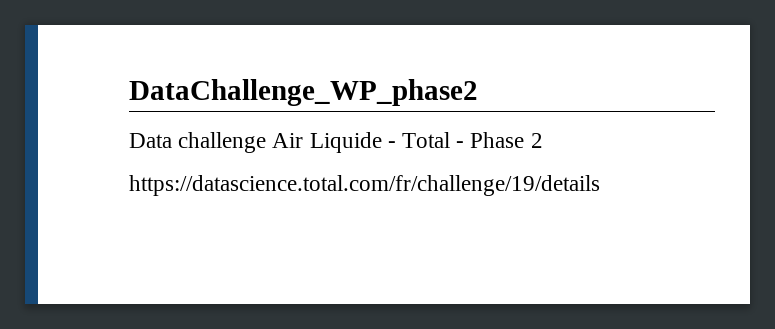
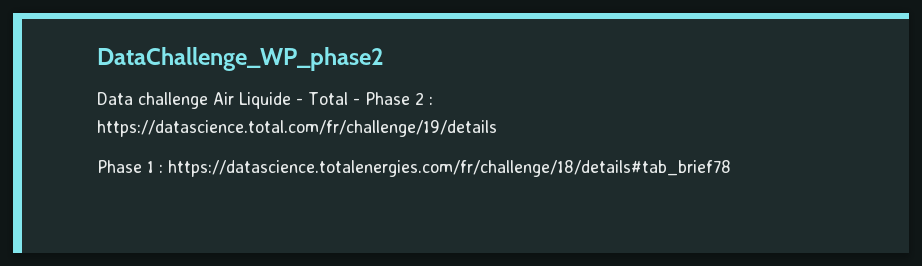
[129,175,600,196] // https://datascience.total.com/fr/challenge/19/details -> [428,96,433,105] [97,120,497,137] [97,160,731,177] : https://datascience.total.com/fr/challenge/19/details // Phase 1 : https://datascience.totalenergies.com/fr/challenge/18/details#tab_brief78

